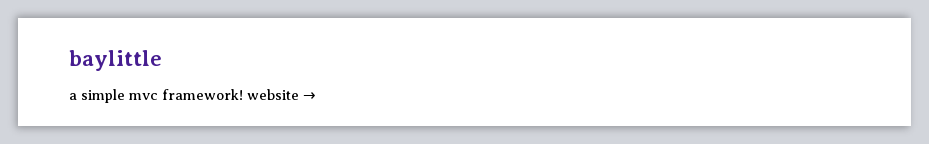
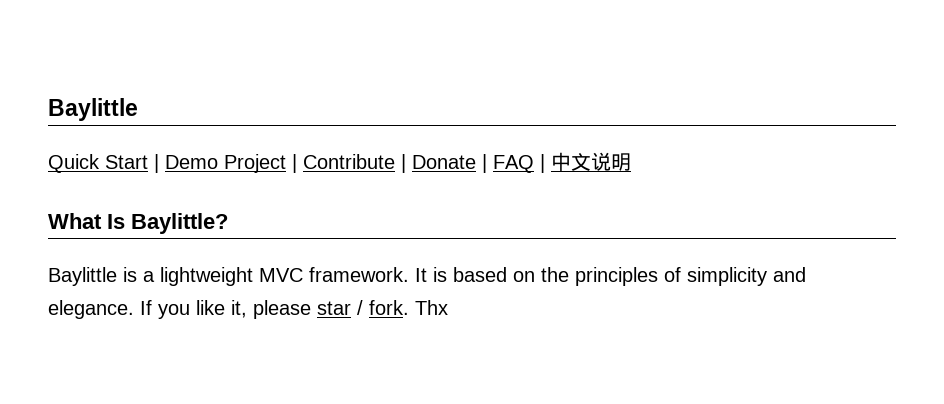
[69,50,162,71] [69,89,316,103] baylittle // a simple mvc framework! website → -> [48,98,138,121] [48,152,631,173] [48,213,228,234] [48,267,806,286] [48,300,448,319] Baylittle // Quick Start | Demo Project | Contribute | Donate | FAQ | 中文说明 // What Is Baylittle? // Baylittle is a lightweight MVC framework. It is based on the principles of simplicity and elegance. If you like it, please star / fork. Thx

